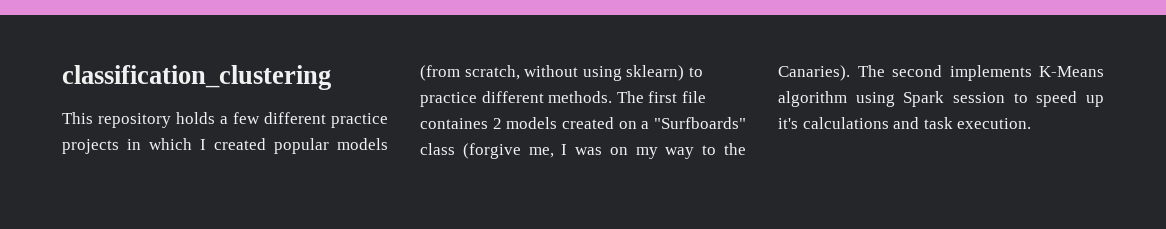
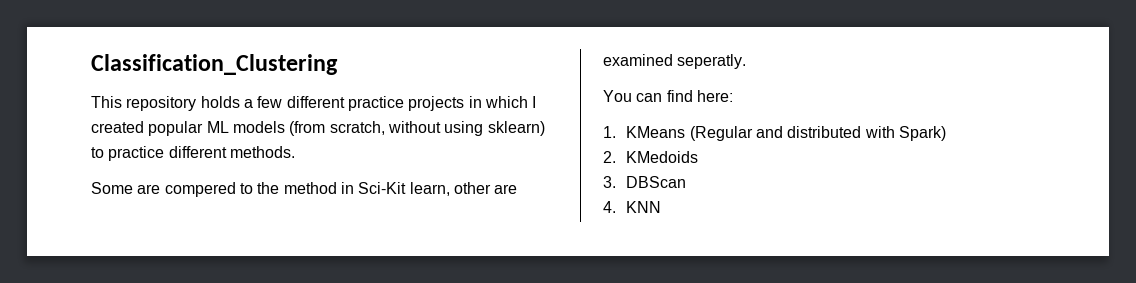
[62,65,331,90] classification_clustering -> [91,54,338,75] Classification_Clustering
(329, 146) none -> [206,121,229,133] ML
[616,91,706,103] [420,117,746,129] [420,143,746,159] [778,65,1104,81] [778,91,1104,107] [778,117,1032,129] The first file containes 2 models created on a "Surfboards" class (forgive me, I was on my way to the Canaries). The second implements K-Means algorithm using Spark session to speed up it's calculations and task execution. -> [91,182,518,197] [603,54,747,69] [603,90,733,102] [603,126,947,141] [603,151,699,163] [603,176,687,188] [603,201,662,213] // Some are compered to the method in Sci-Kit learn, other are examined seperatly. // You can find here: // 1. KMeans (Regular and distributed with Spark) // 2. KMedoids // 3. DBScan // 4. KNN

